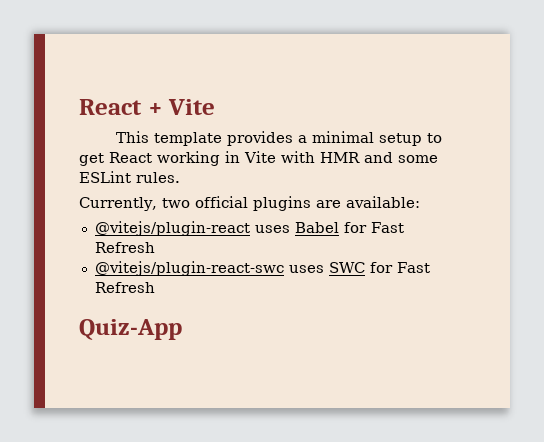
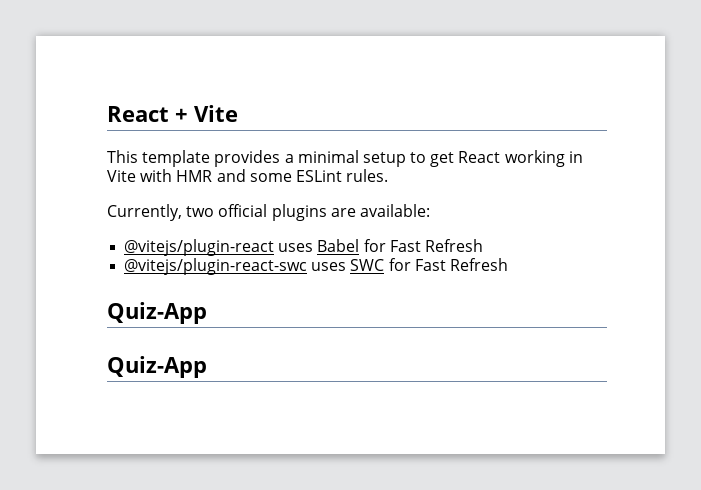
(182, 329) none -> [107,356,207,378] // Quiz-App

